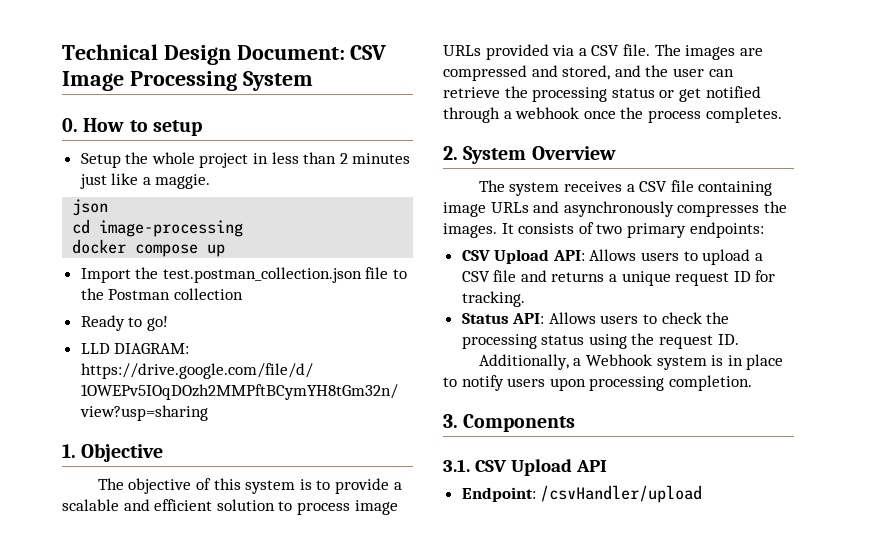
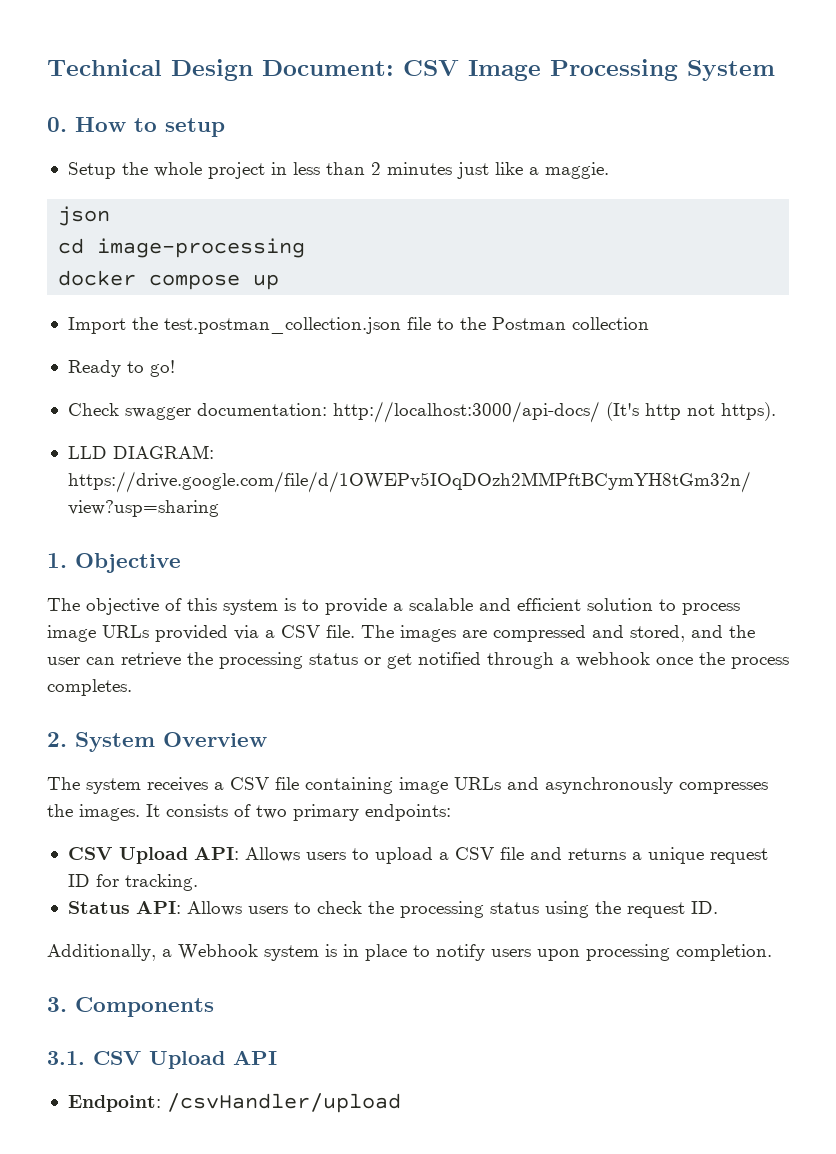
(168, 323) none -> [67,401,776,423] // Check swagger documentation: http://localhost:3000/api-docs/ (It's http not https).

